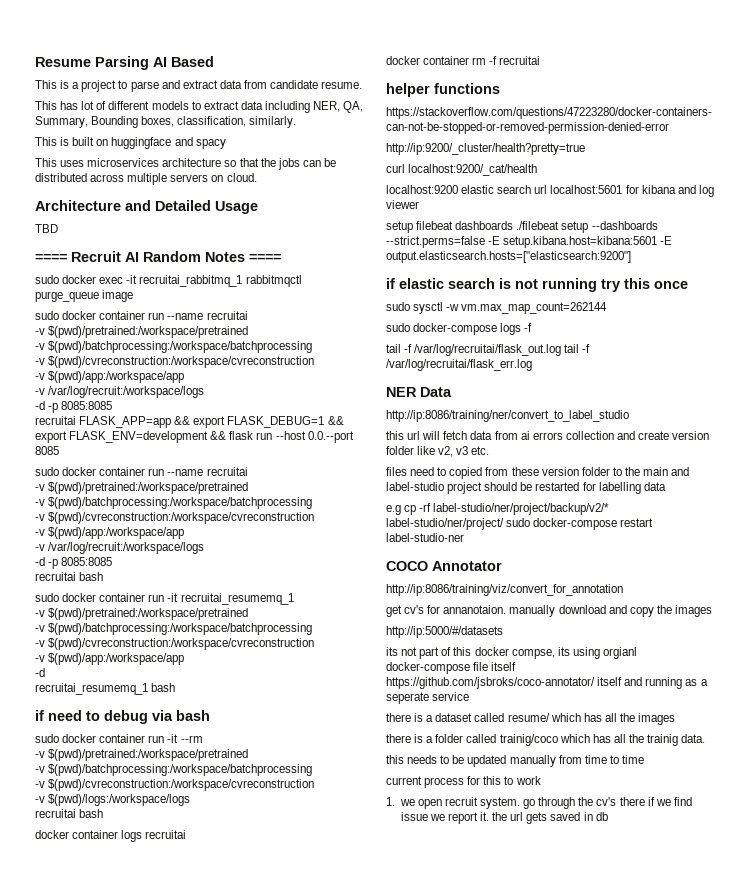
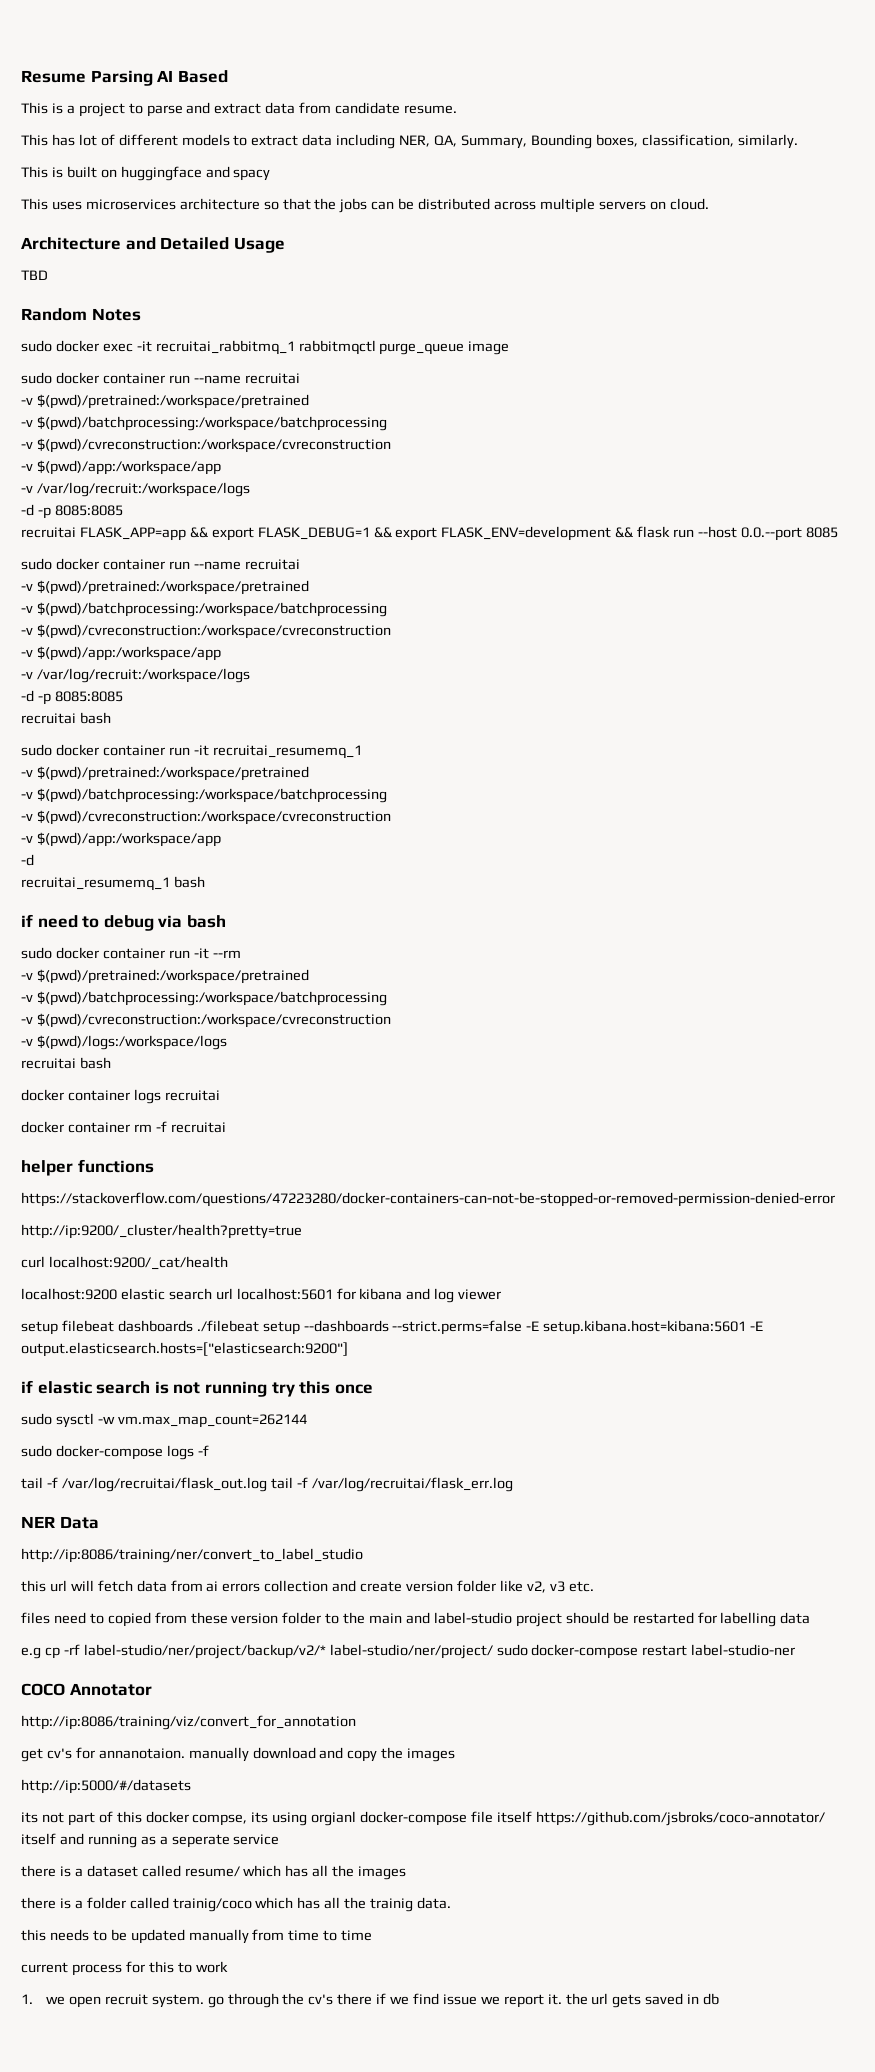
[35,251,139,262] ==== Recruit AI -> (48, 275) none
[249,254,281,262] ==== -> (141, 314) none

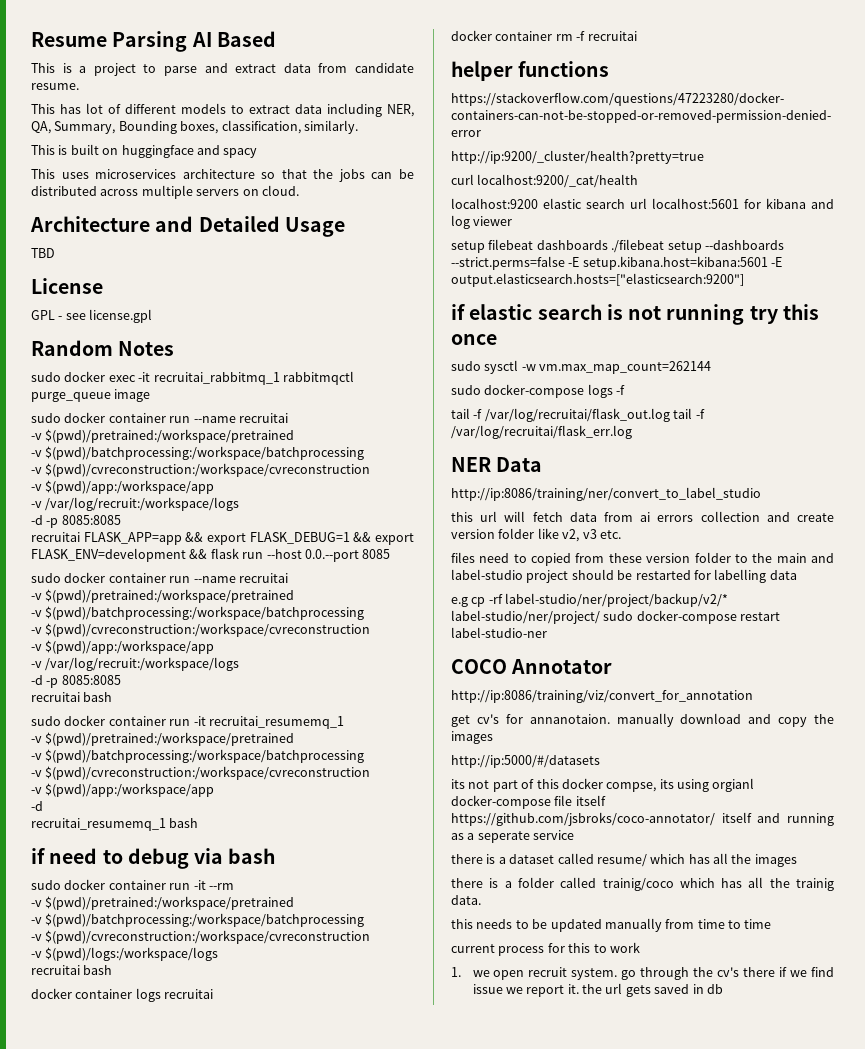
(48, 275) none -> [31,278,103,294] [31,309,153,323] // License // GPL - see license.gpl

